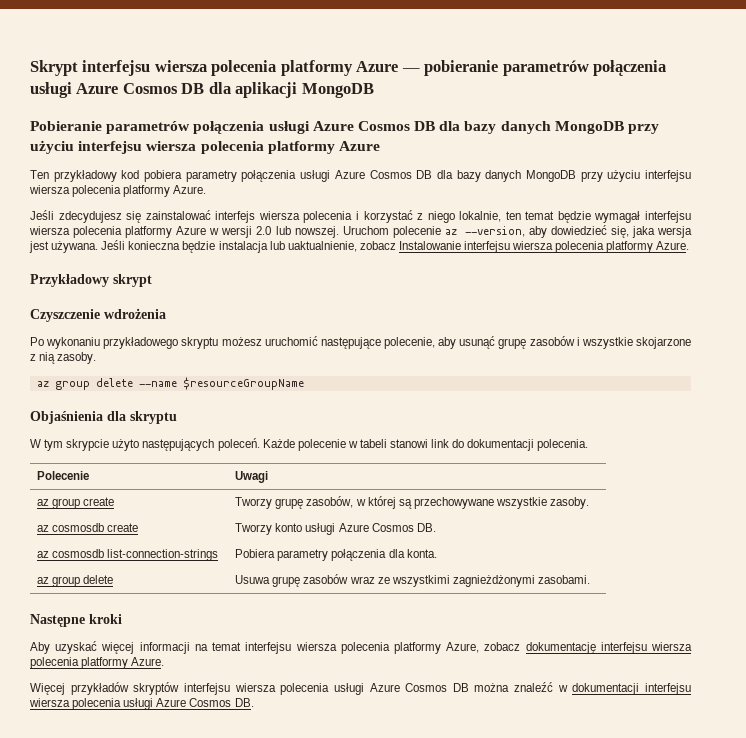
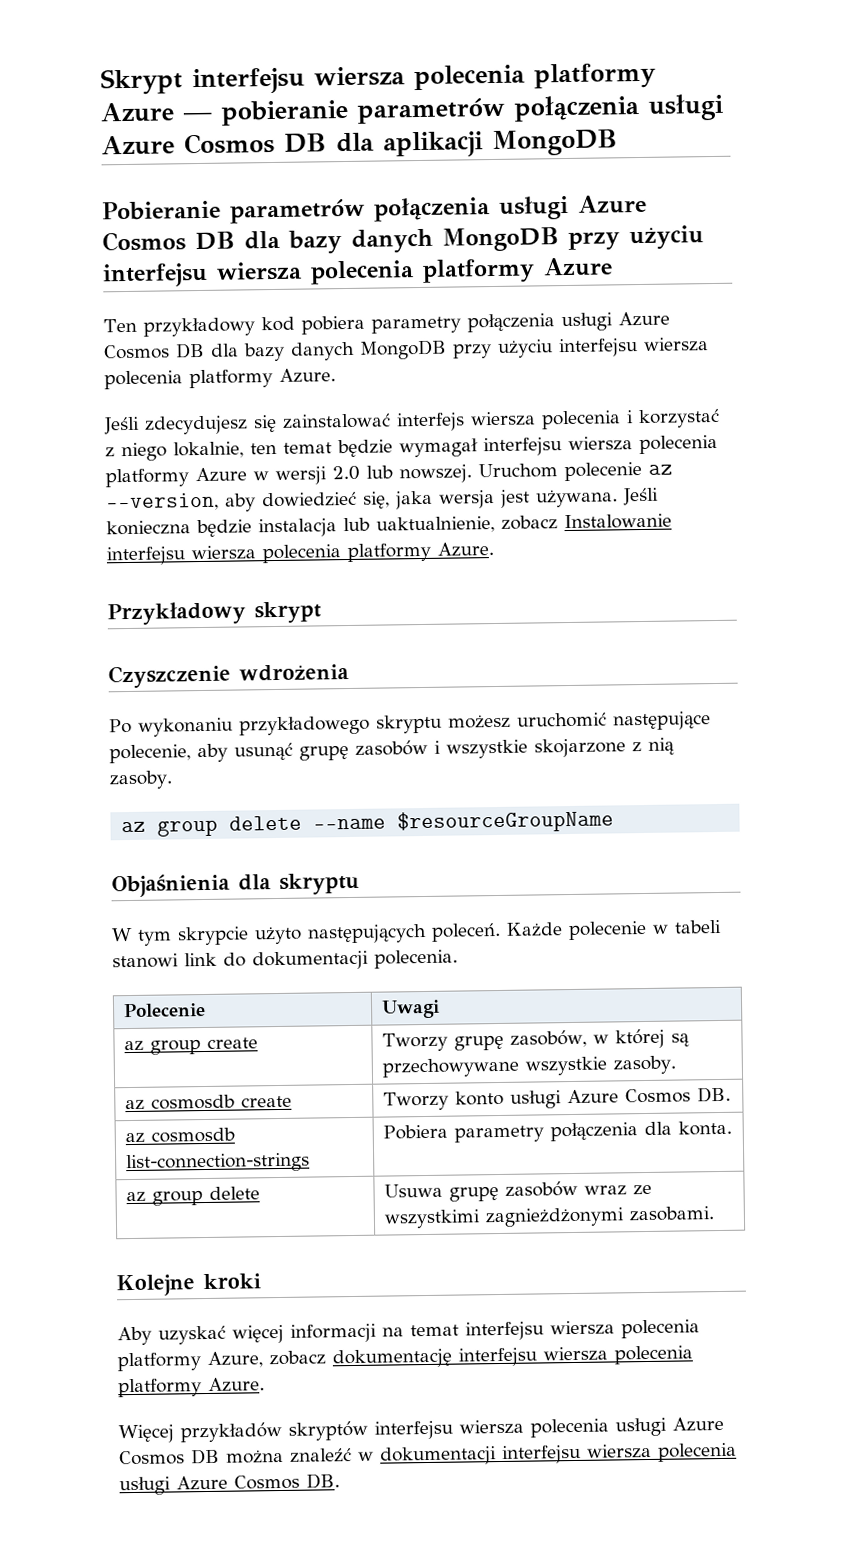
[30,614,85,627] Następne -> [116,1274,195,1297] Kolejne

